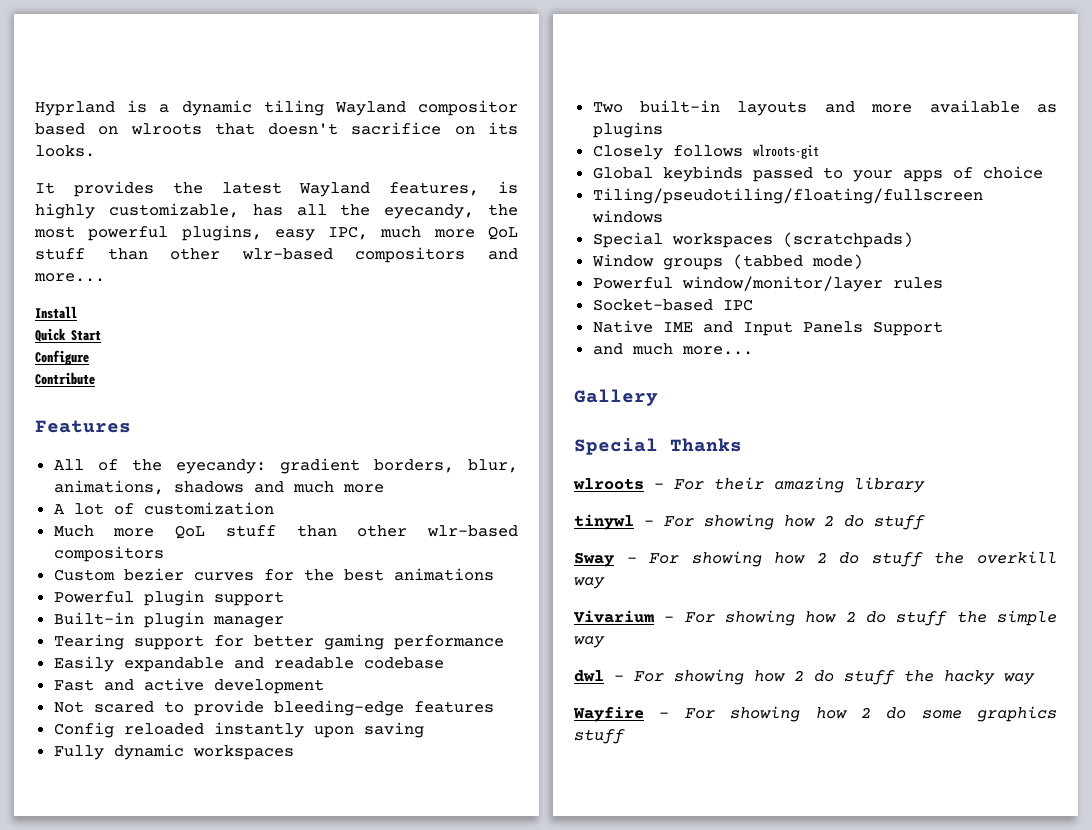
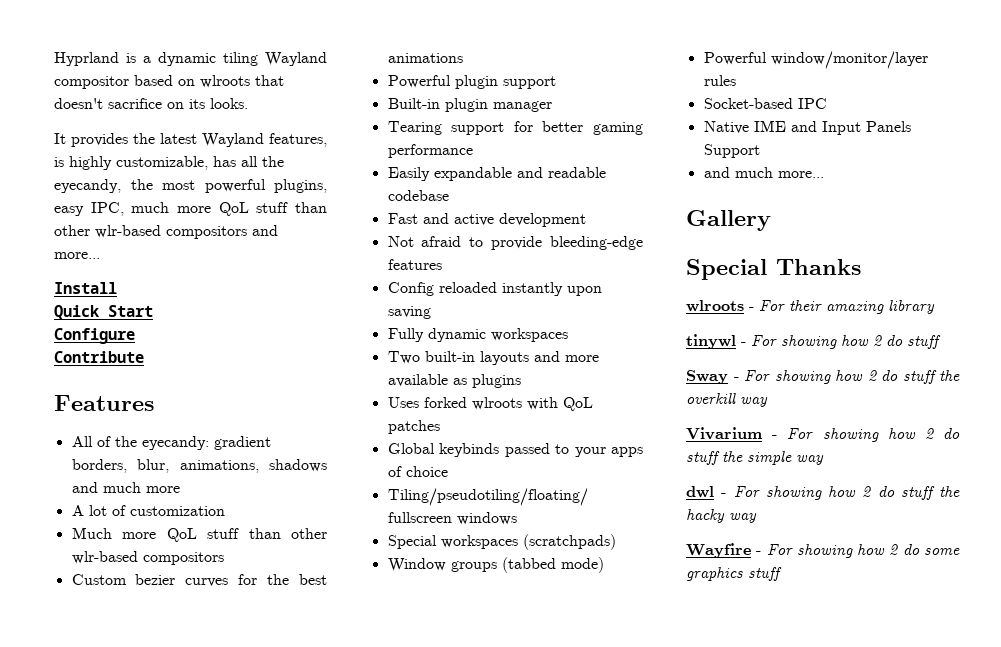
[93,701,154,713] scared -> [421,236,462,247] afraid
[592,144,819,160] Closely follows wlroots-git -> [387,397,593,411] [387,420,440,434] Uses forked wlroots with QoL patches

